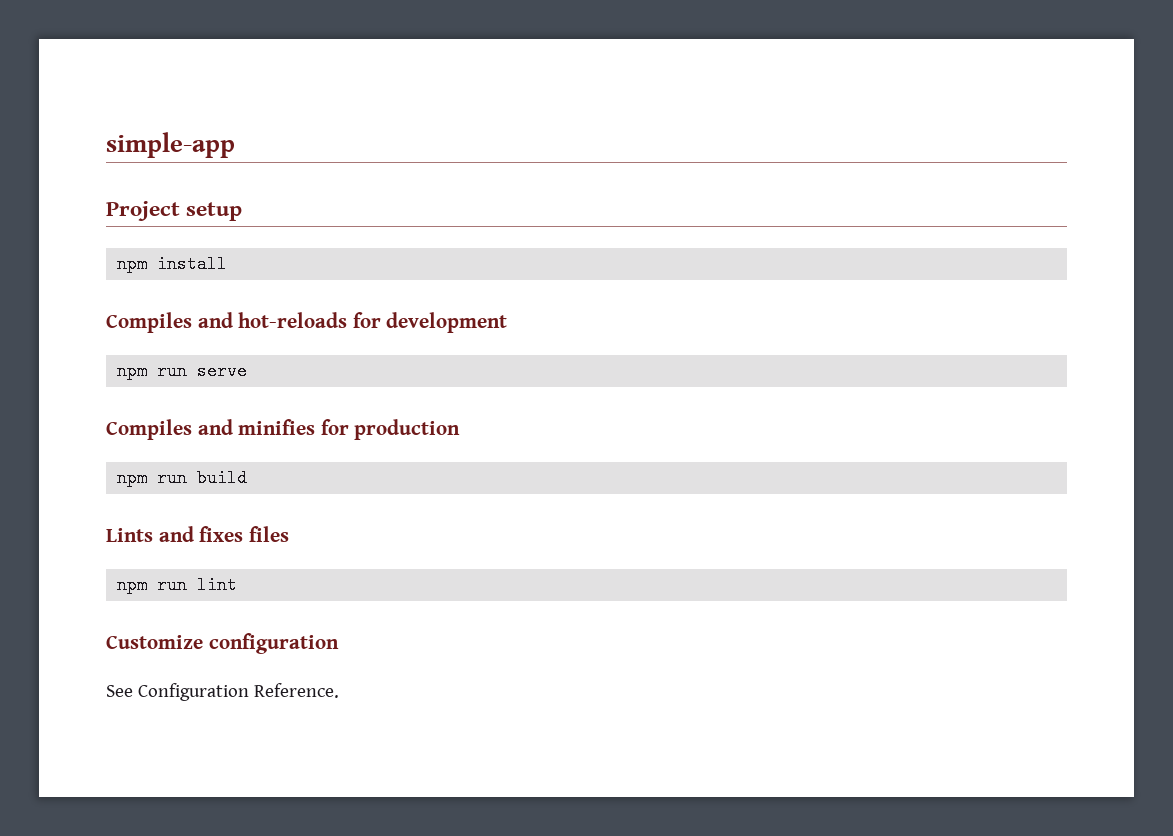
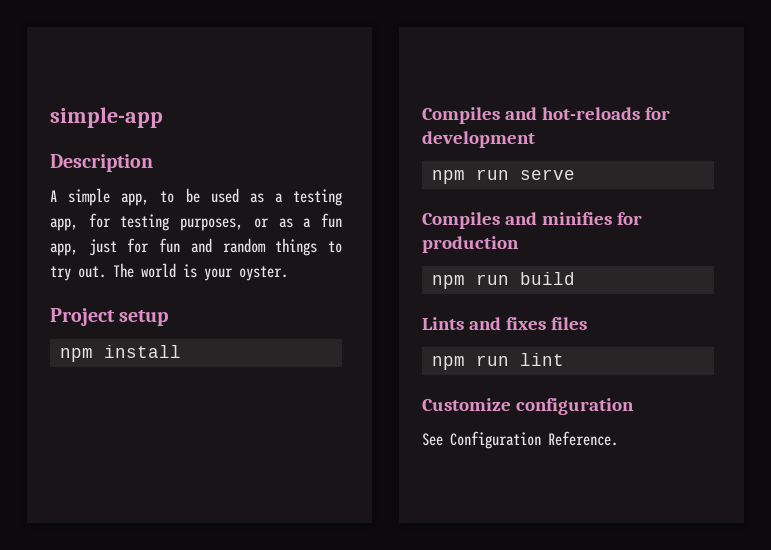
(235, 145) none -> [50,154,153,172] [50,188,342,206] [50,213,343,231] [50,238,343,256] [50,263,288,281] // Description // A simple app, to be used as a testing app, for testing purposes, or as a fun app, just for fun and random things to try out. The world is your oyster.

